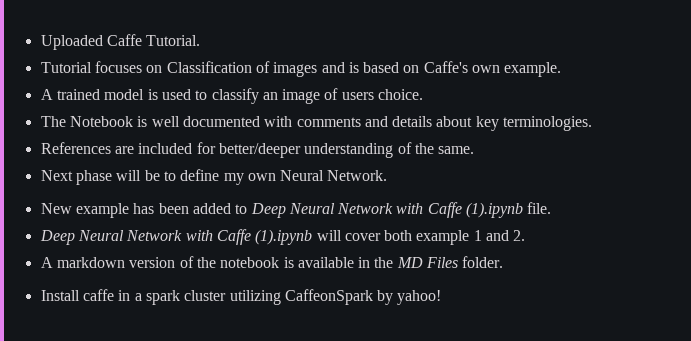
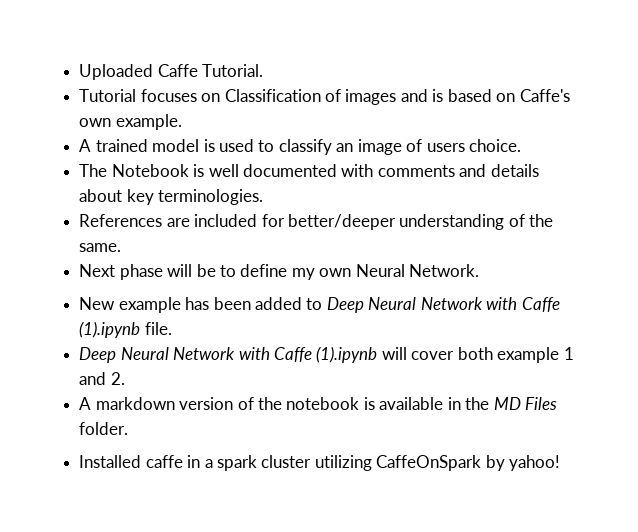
[40,290,80,301] Install -> [79,455,142,468] Installed
[284,289,373,305] CaffeonSpark -> [376,455,482,471] CaffeOnSpark

